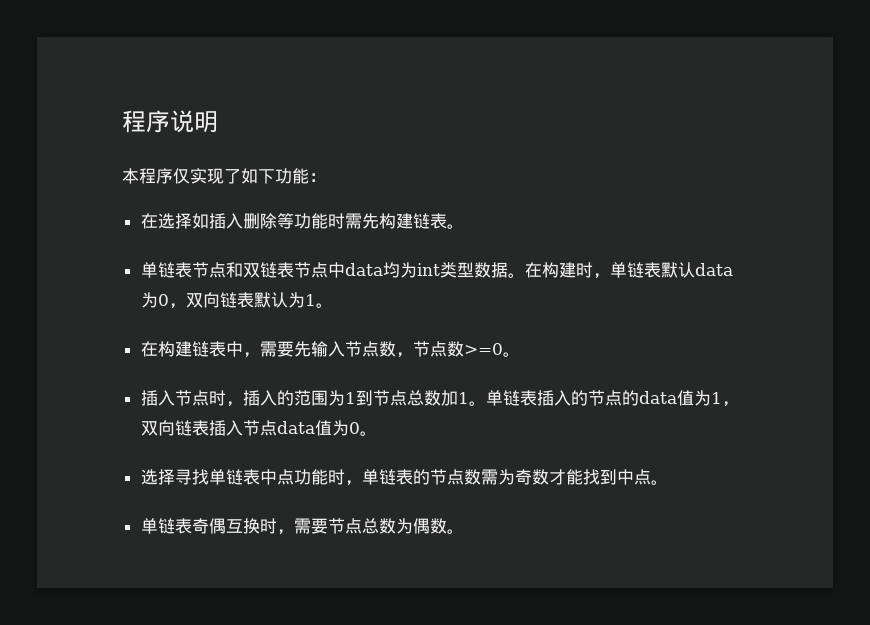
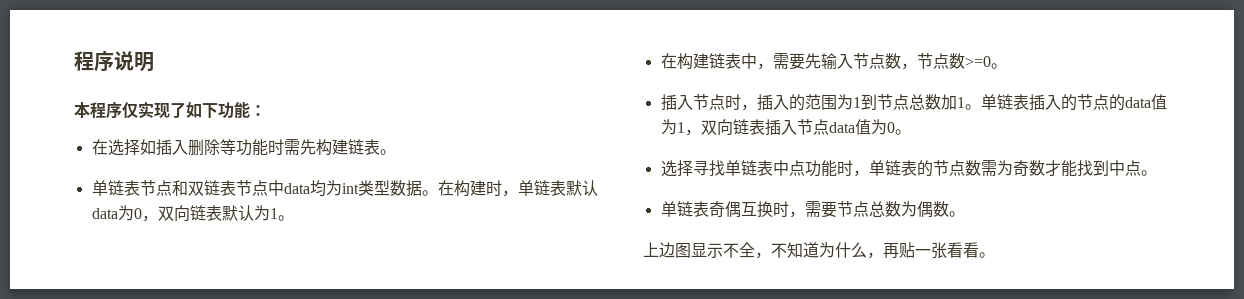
(464, 531) none -> [643,242,995,259] // 上边图显示不全，不知道为什么，再贴一张看看。

